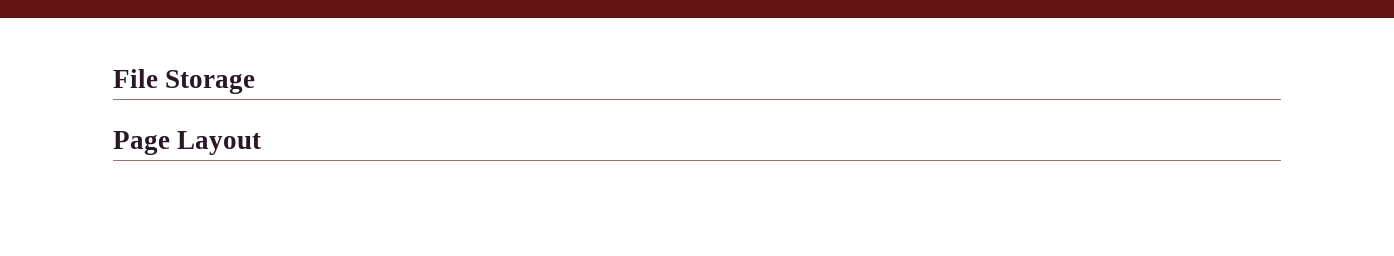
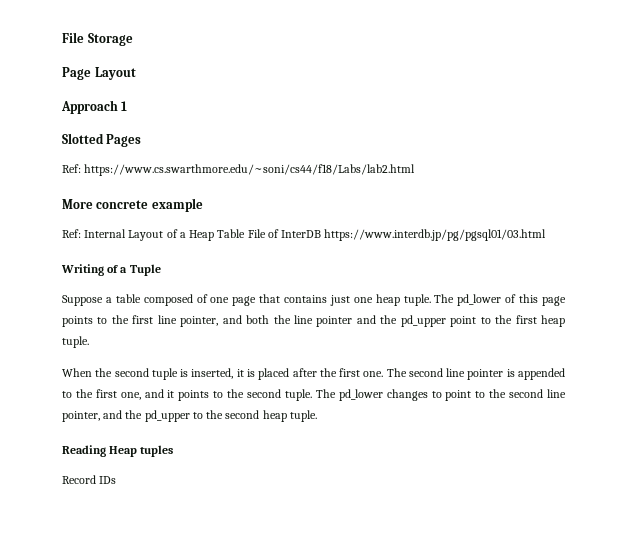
(262, 143) none -> [61,100,128,114] [62,133,142,147] [62,164,416,176] [62,198,203,212] [62,229,547,241] [61,264,161,276] [62,294,566,306] [62,315,565,327] [62,336,89,348] [62,368,565,380] [62,389,566,401] [62,410,317,422] [62,445,174,457] [62,475,117,484] // Approach 1 // Slotted Pages // Ref: https://www.cs.swarthmore.edu/~soni/cs44/f18/Labs/lab2.html // More concrete example // Ref: Internal Layout of a Heap Table File of InterDB https://www.interdb.jp/pg/pgsql01/03.html // Writing of a Tuple // Suppose a table composed of one page that contains just one heap tuple. The pd_lower of this page points to the first line pointer, and both the line pointer and the pd_upper point to the first heap tuple. // When the second tuple is inserted, it is placed after the first one. The second line pointer is appended to the first one, and it points to the second tuple. The pd_lower changes to point to the second line pointer, and the pd_upper to the second heap tuple. // Reading Heap tuples // Record IDs

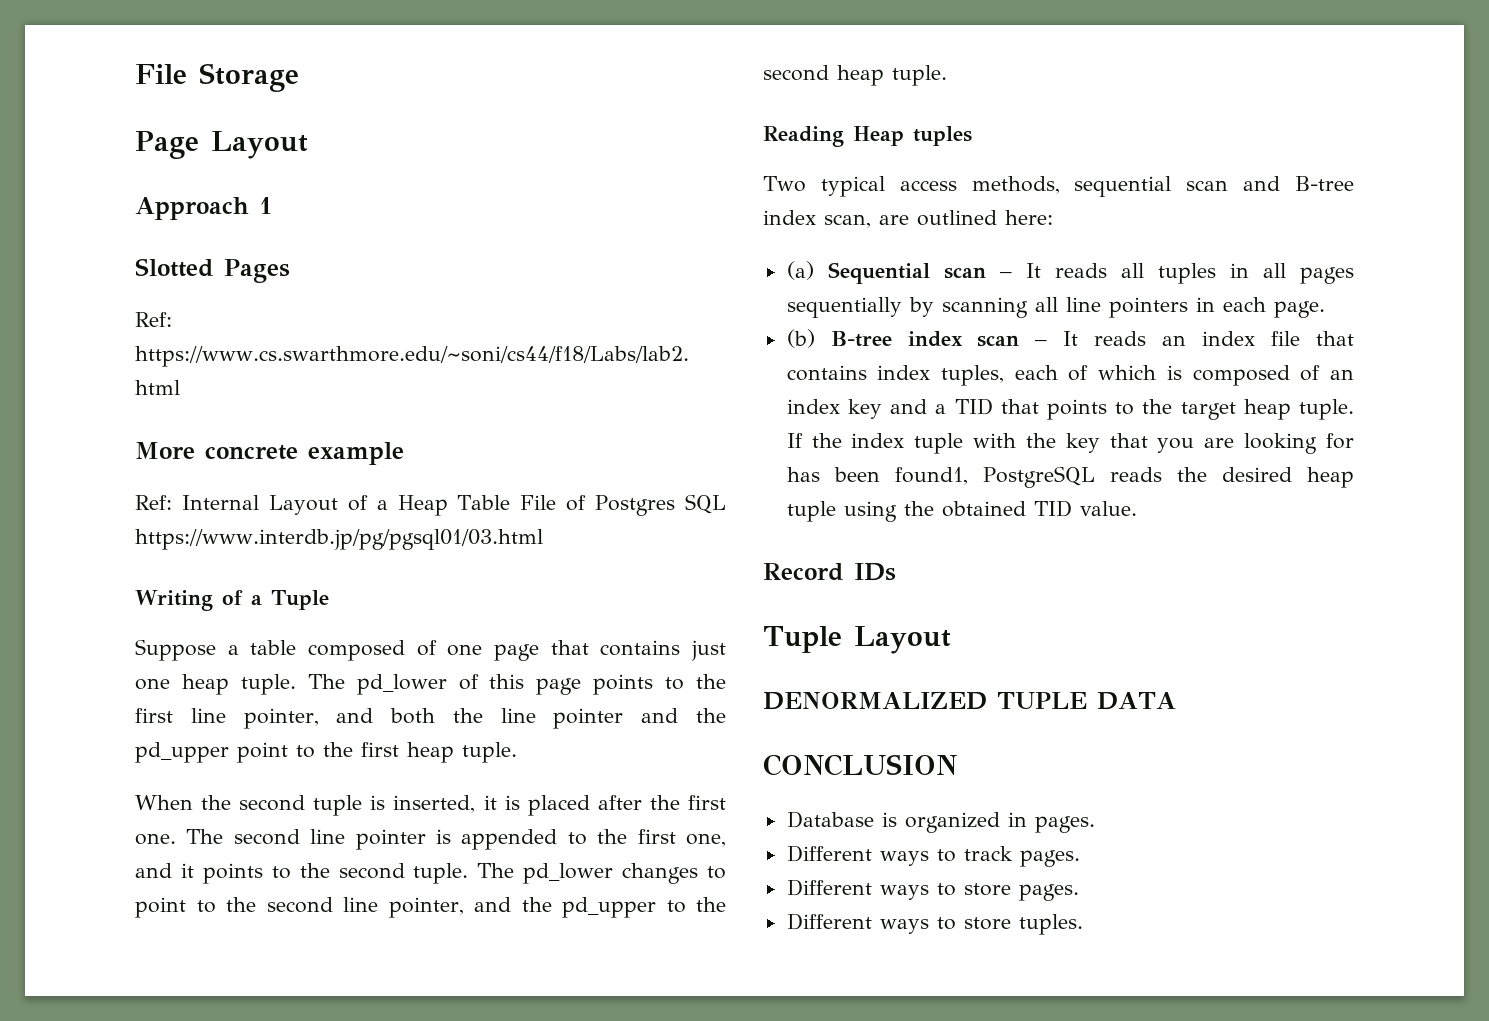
[281,230,322,238] InterDB -> [595,494,727,516] Postgres SQL
[62,475,117,484] Record IDs -> [763,176,1354,197] [763,210,1053,228] [786,261,1354,284] [786,297,1325,318] [786,329,1354,348] [786,365,1354,386] [786,398,1354,420] [786,433,1354,454] [786,466,1354,488] [786,500,1137,522] [763,563,896,581] [763,626,951,654] [763,692,1176,710] [763,754,957,776] [786,811,1095,833] [786,845,1080,867] [786,879,1079,901] [786,913,1083,935] Two typical access methods, sequential scan and B-tree index scan, are outlined here: // (a) Sequential scan – It reads all tuples in all pages sequentially by scanning all line pointers in each page. // (b) B-tree index scan – It reads an index file that contains index tuples, each of which is composed of an index key and a TID that points to the target heap tuple. If the index tuple with the key that you are looking for has been found1, PostgreSQL reads the desired heap tuple using the obtained TID value. // Record IDs // Tuple Layout // DENORMALIZED TUPLE DATA // CONCLUSION // Database is organized in pages. // Different ways to track pages. // Different ways to store pages. // Different ways to store tuples.

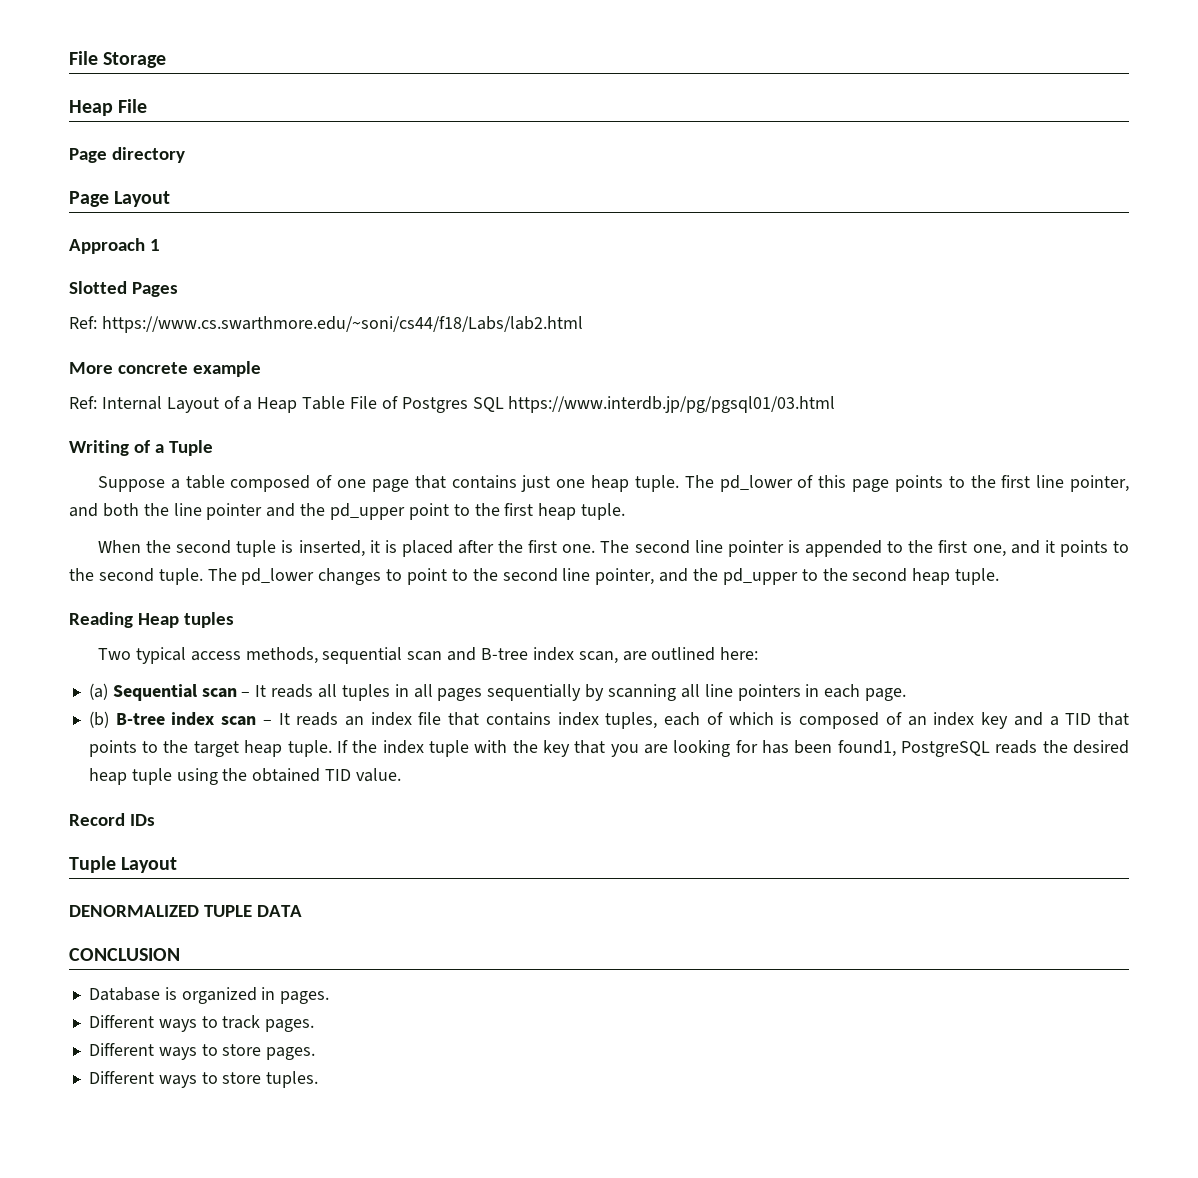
(299, 77) none -> [69,99,148,116] [69,147,186,163] // Heap File // Page directory

